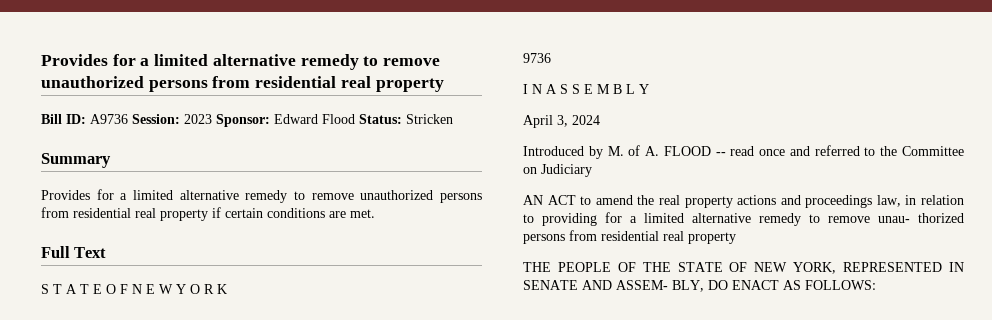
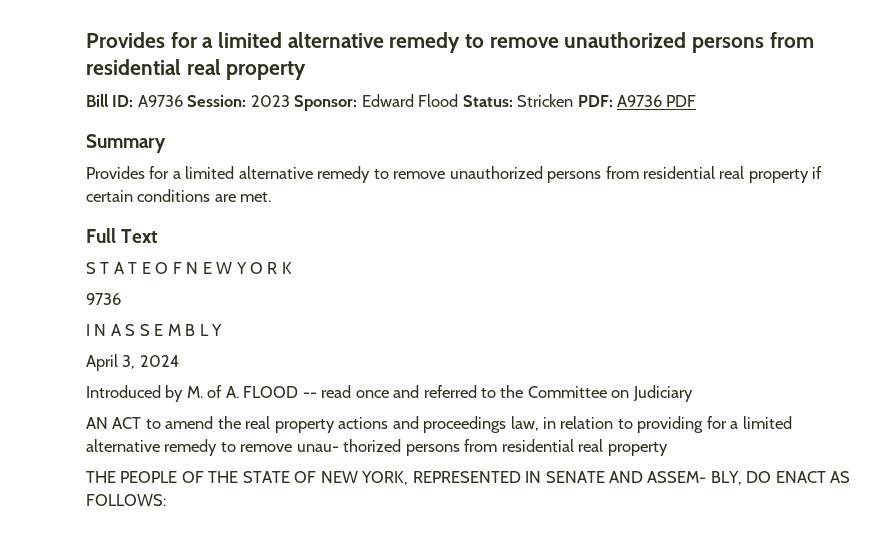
(453, 119) none -> [577,95,697,107] PDF: A9736 PDF

